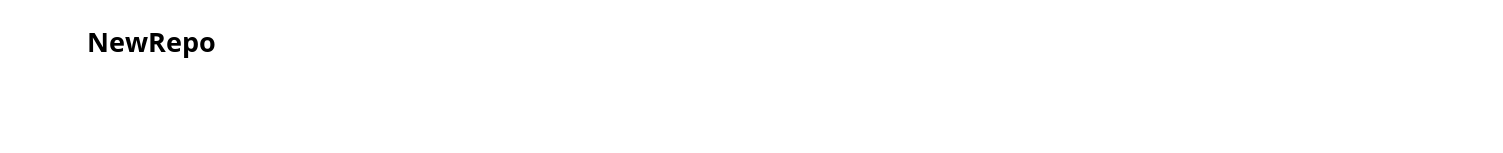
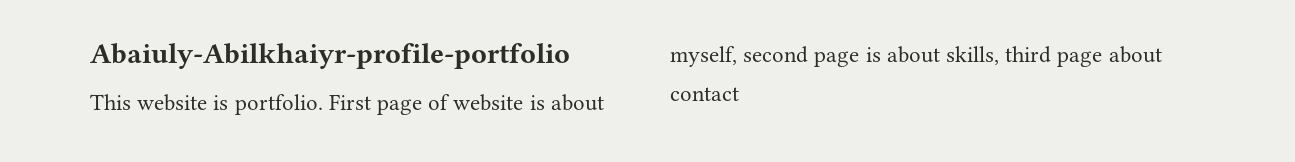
[87,33,216,58] NewRepo -> [90,43,570,69] [90,94,604,115] [670,46,1162,67] [670,87,739,101] Abaiuly-Abilkhaiyr-profile-portfolio // This website is portfolio. First page of website is about myself, second page is about skills, third page about contact

